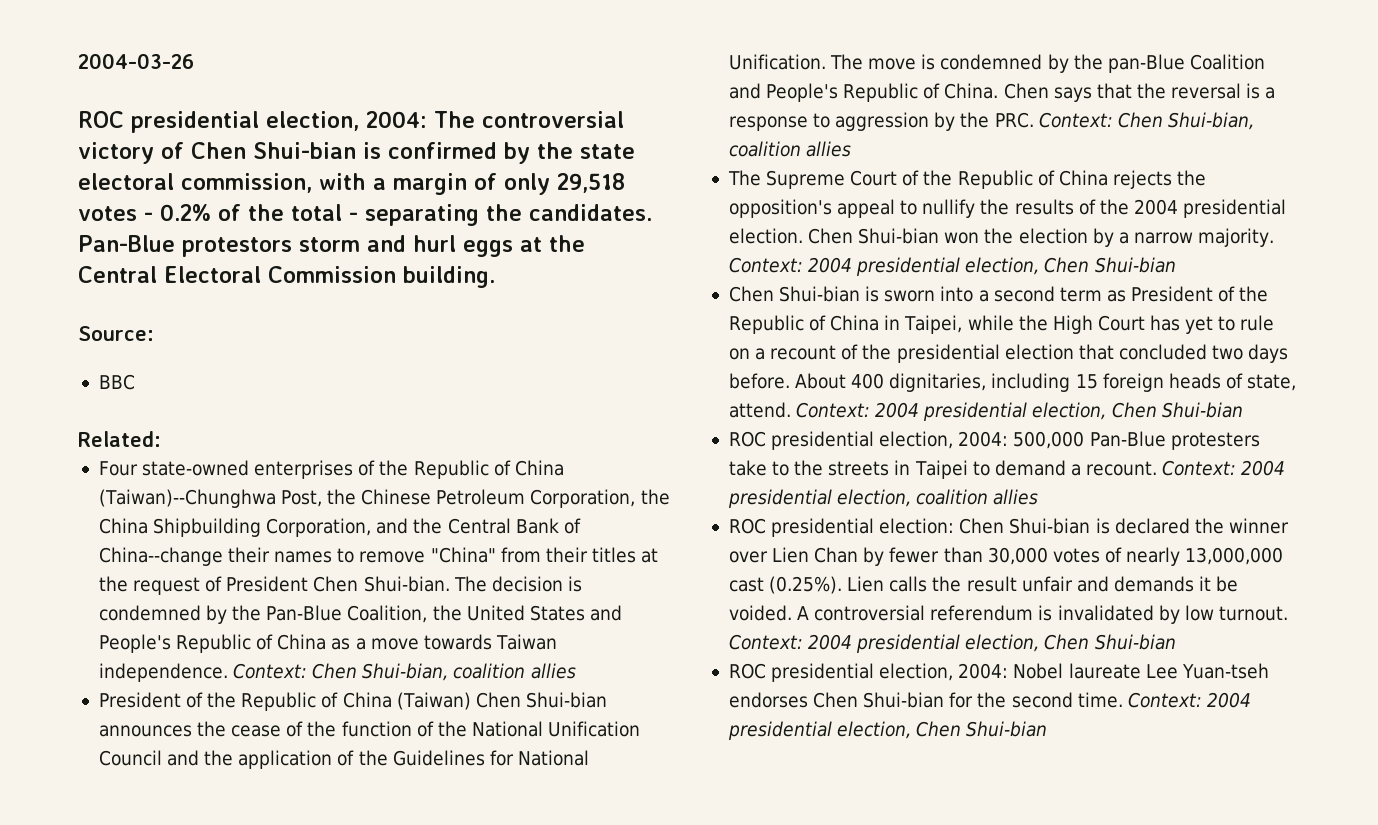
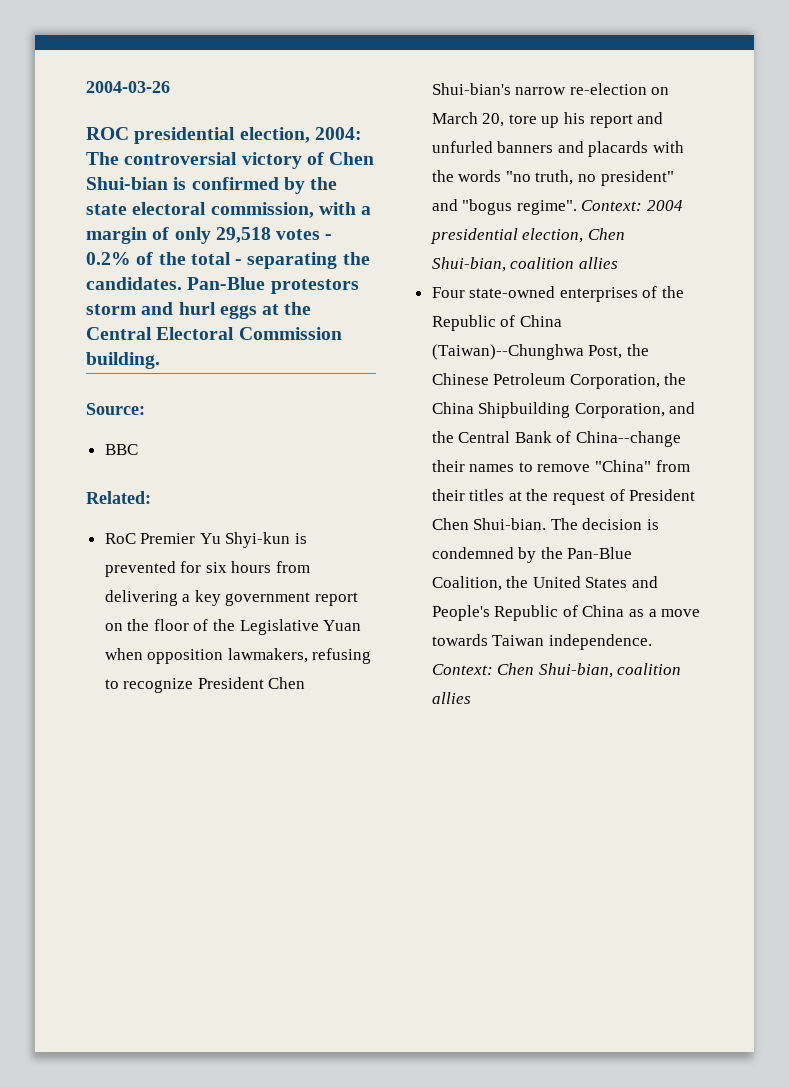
(161, 439) none -> [104,532,308,548] [104,561,311,577] [104,590,359,606] [104,619,362,635] [104,648,372,664] [104,677,306,693] [431,83,670,95] [431,112,664,128] [431,141,685,157] [431,170,674,186] [431,199,684,215] [430,228,625,244] [431,257,618,272] // RoC Premier Yu Shyi-kun is prevented for six hours from delivering a key government report on the floor of the Legislative Yuan when opposition lawmakers, refusing to recognize President Chen Shui-bian's narrow re-election on March 20, tore up his report and unfurled banners and placards with the words "no truth, no president" and "bogus regime". Context: 2004 presidential election, Chen Shui-bian, coalition allies
[98,692,607,711] [98,721,641,737] [98,750,589,769] [728,54,1265,73] [728,83,1276,102] [728,112,1254,131] [728,141,852,157] [727,170,1207,189] [728,199,1287,218] [728,228,1275,247] [728,257,1176,276] [728,286,1269,302] [728,315,1275,334] [728,344,1289,363] [728,373,1297,392] [728,402,1243,421] [728,431,1260,450] [728,460,1286,479] [727,489,1039,508] [728,518,1289,537] [728,547,1284,566] [728,576,1239,594] [728,605,1288,624] [728,634,1176,653] [728,663,1269,682] [728,692,1251,708] [727,721,1048,740] // President of the Republic of China (Taiwan) Chen Shui-bian announces the cease of the function of the National Unification Council and the application of the Guidelines for National Unification. The move is condemned by the pan-Blue Coalition and People's Republic of China. Chen says that the reversal is a response to aggression by the PRC. Context: Chen Shui-bian, coalition allies // The Supreme Court of the Republic of China rejects the opposition's appeal to nullify the results of the 2004 presidential election. Chen Shui-bian won the election by a narrow majority. Context: 2004 presidential election, Chen Shui-bian // Chen Shui-bian is sworn into a second term as President of the Republic of China in Taipei, while the High Court has yet to rule on a recount of the presidential election that concluded two days before. About 400 dignitaries, including 15 foreign heads of state, attend. Context: 2004 presidential election, Chen Shui-bian // ROC presidential election, 2004: 500,000 Pan-Blue protesters take to the streets in Taipei to demand a recount. Context: 2004 presidential election, coalition allies // ROC presidential election: Chen Shui-bian is declared the winner over Lien Chan by fewer than 30,000 votes of nearly 13,000,000 cast (0.25%). Lien calls the result unfair and demands it be voided. A controversial referendum is invalidated by low turnout. Context: 2004 presidential election, Chen Shui-bian // ROC presidential election, 2004: Nobel laureate Lee Yuan-tseh endorses Chen Shui-bian for the second time. Context: 2004 presidential election, Chen Shui-bian -> (471, 698) none

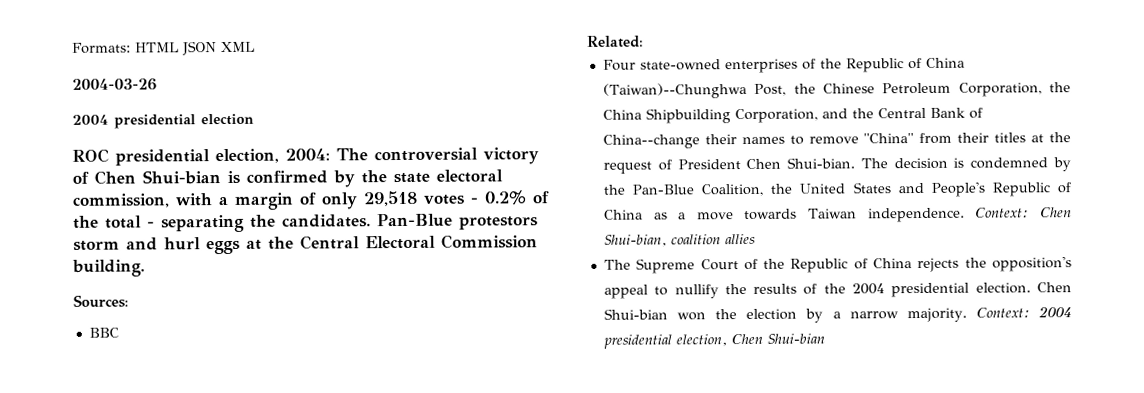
[86,81,170,93] 2004-03-26 -> [72,41,255,56] [72,78,157,91] [72,113,254,129] Formats: HTML JSON XML // 2004-03-26 // 2004 presidential election
[86,403,145,415] Source: -> [73,294,129,308] Sources:
[104,532,308,548] [104,561,311,577] [104,590,359,606] [104,619,362,635] [104,648,372,664] [104,677,306,693] [431,83,670,95] [431,112,664,128] [431,141,685,157] [431,170,674,186] [431,199,684,215] [430,228,625,244] [431,257,618,272] // RoC Premier Yu Shyi-kun is prevented for six hours from delivering a key government report on the floor of the Legislative Yuan when opposition lawmakers, refusing to recognize President Chen Shui-bian's narrow re-election on March 20, tore up his report and unfurled banners and placards with the words "no truth, no president" and "bogus regime". Context: 2004 presidential election, Chen Shui-bian, coalition allies -> (644, 41) none
(471, 698) none -> [603,256,1072,274] [603,282,1072,299] [603,306,1072,323] [602,333,825,349] // The Supreme Court of the Republic of China rejects the opposition's appeal to nullify the results of the 2004 presidential election. Chen Shui-bian won the election by a narrow majority. Context: 2004 presidential election, Chen Shui-bian

